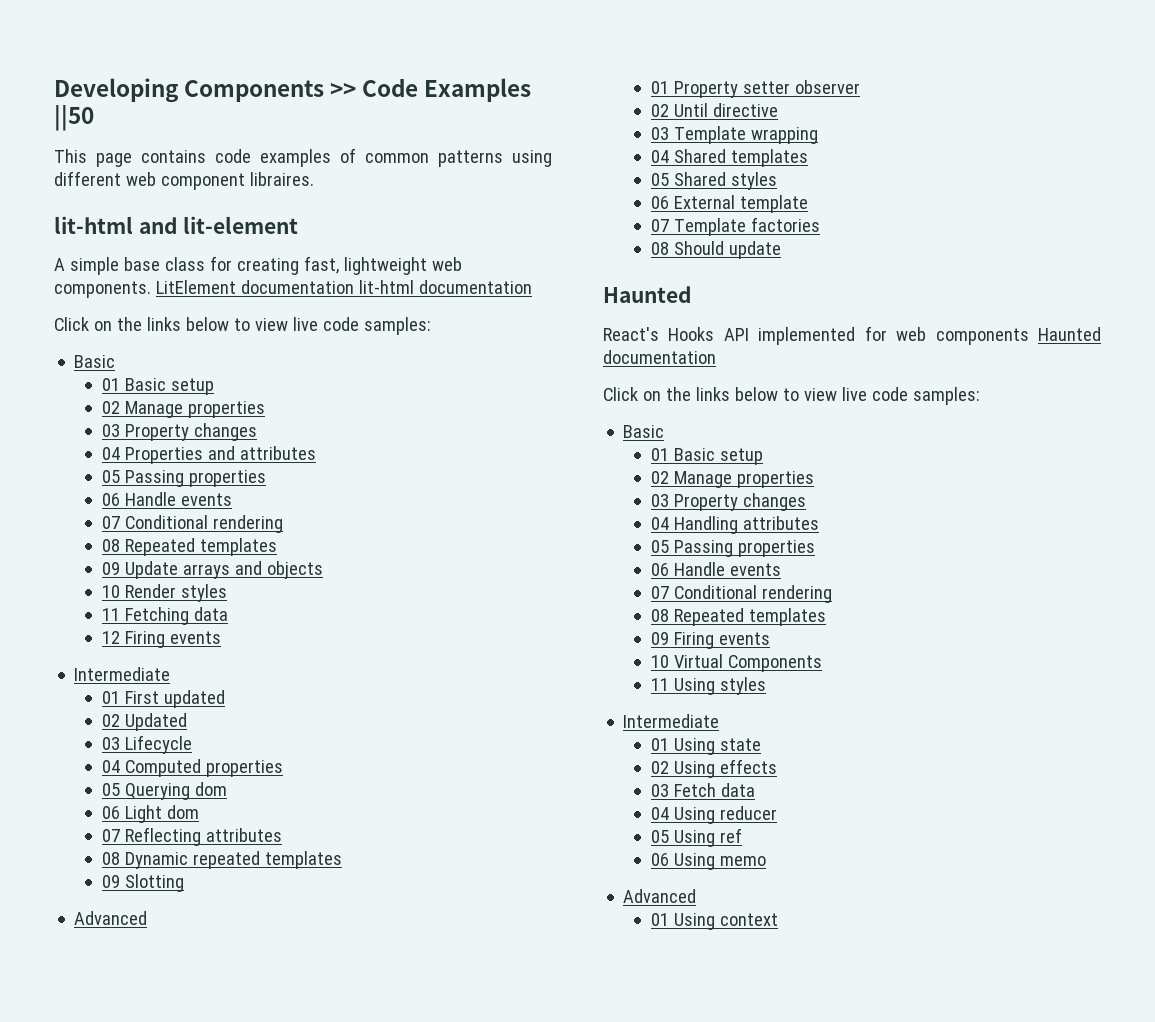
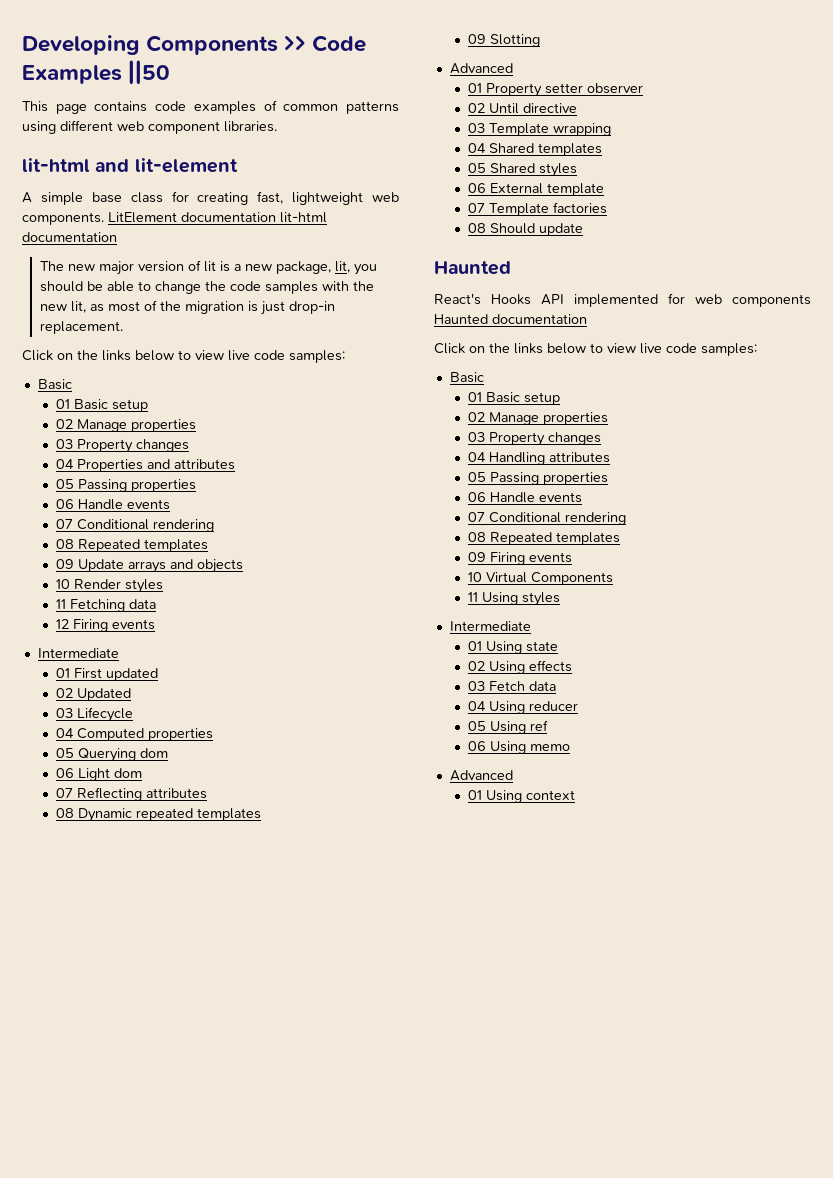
[249,172,314,186] libraires. -> [224,121,277,132] libraries.
(532, 287) none -> [40,260,378,275] [40,281,375,294] [40,300,336,315] [40,321,124,334] // The new major version of lit is a new package, lit, you should be able to change the code samples with the new lit, as most of the migration is just drop-in replacement.

